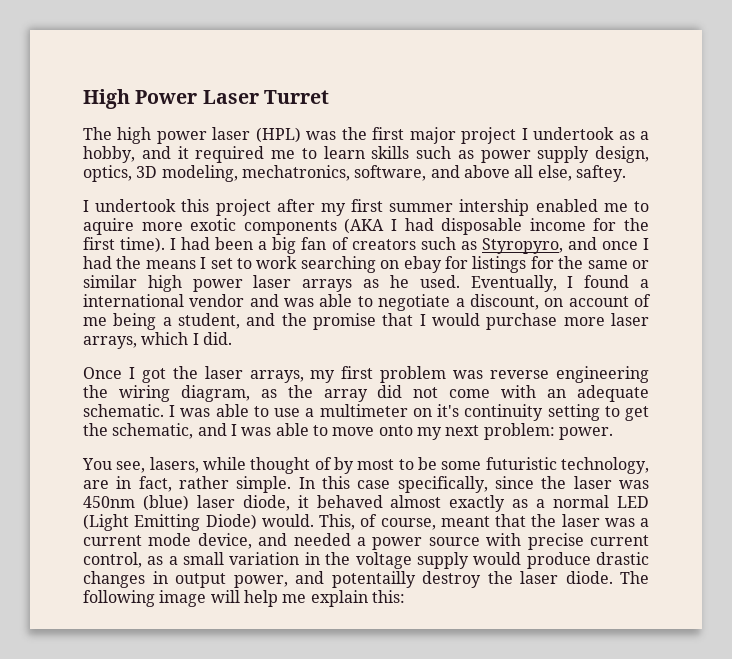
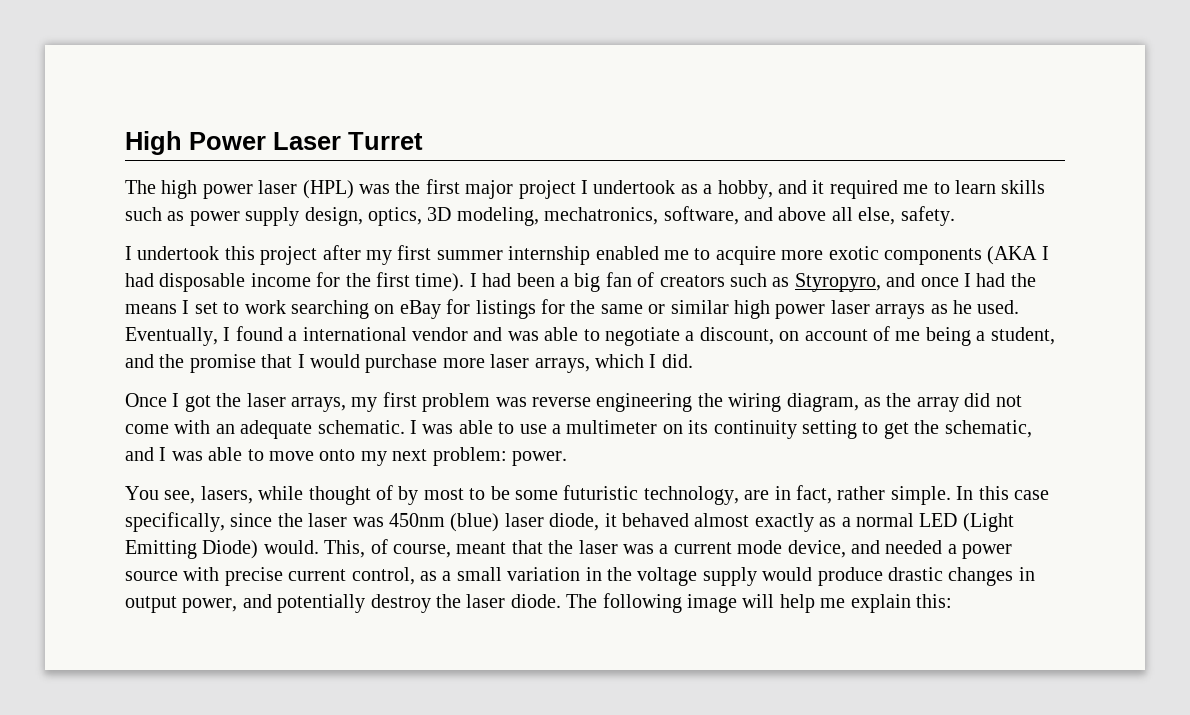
[575,165,626,182] saftey. -> [900,206,955,226] safety.
[459,199,530,216] intership -> [508,246,591,265] internship
[83,218,134,235] aquire -> [715,246,776,265] acquire
[403,256,442,273] ebay -> [399,300,441,319] eBay
[437,404,460,417] it's -> [688,420,709,434] its
[331,571,416,588] potentailly -> [277,594,366,613] potentially

